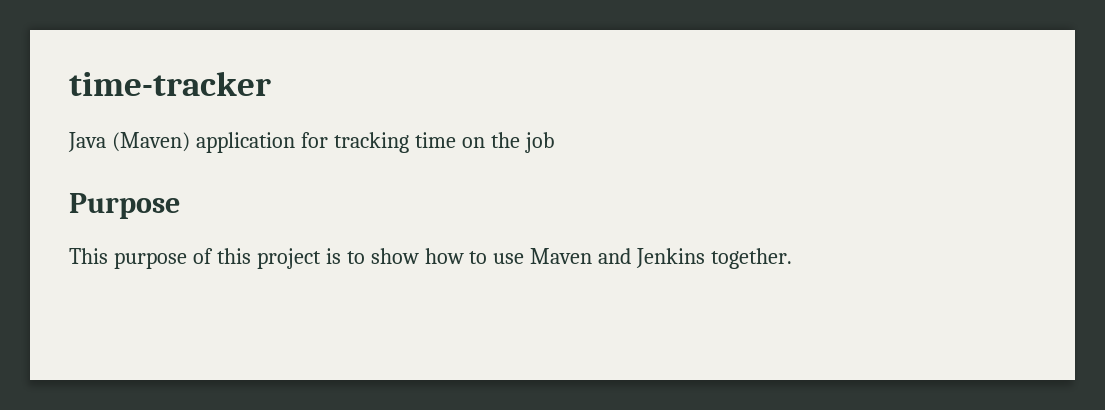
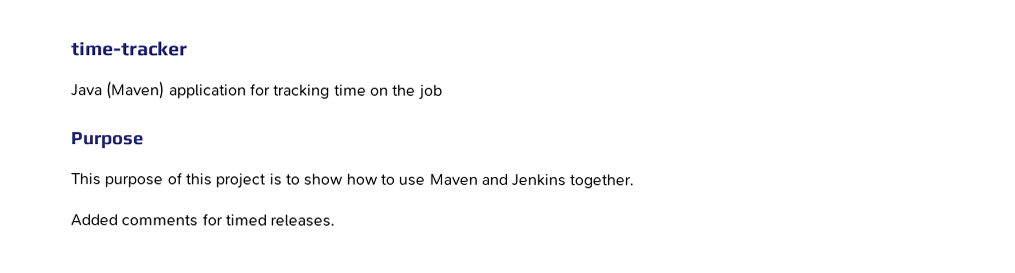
(793, 258) none -> [70,213,336,227] // Added comments for timed releases.

